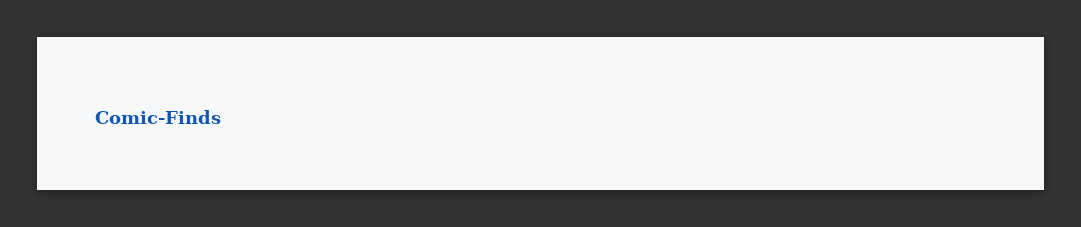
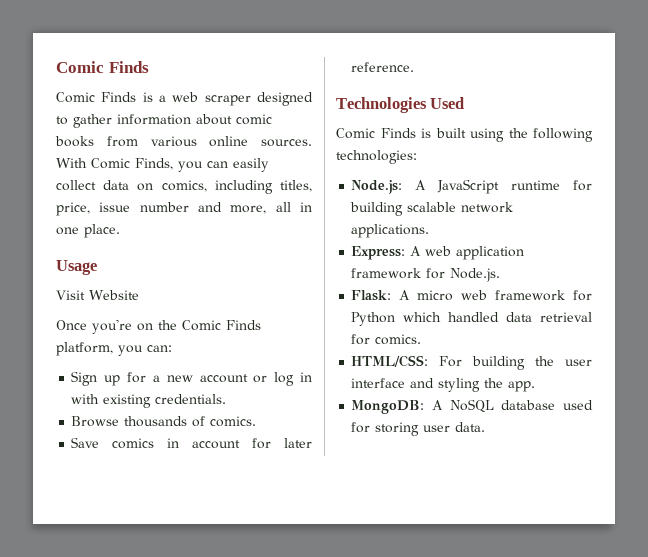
[95,110,221,124] Comic-Finds -> [56,61,149,73] [56,92,313,106] [56,114,272,128] [55,136,312,147] [56,158,269,172] [56,180,312,194] [56,202,312,216] [56,224,120,238] [56,260,97,275] [56,290,139,300] [56,319,261,334] [56,342,172,356] [71,371,312,386] [71,394,227,408] [71,416,257,427] [71,437,312,449] [351,62,415,72] [336,97,465,113] [336,128,593,142] [336,150,417,164] [351,179,592,194] [350,202,514,216] [351,224,430,238] [351,246,525,260] [351,268,501,282] [351,290,592,301] [351,312,592,326] [351,334,422,345] [351,355,592,370] [351,378,536,392] [351,399,593,414] [351,422,486,436] Comic Finds // Comic Finds is a web scraper designed to gather information about comic books from various online sources. With Comic Finds, you can easily collect data on comics, including titles, price, issue number and more, all in one place. // Usage // Visit Website // Once you're on the Comic Finds platform, you can: // Sign up for a new account or log in with existing credentials. // Browse thousands of comics. // Save comics in account for later reference. // Technologies Used // Comic Finds is built using the following technologies: // Node.js: A JavaScript runtime for building scalable network applications. // Express: A web application framework for Node.js. // Flask: A micro web framework for Python which handled data retrieval for comics. // HTML/CSS: For building the user interface and styling the app. // MongoDB: A NoSQL database used for storing user data.

